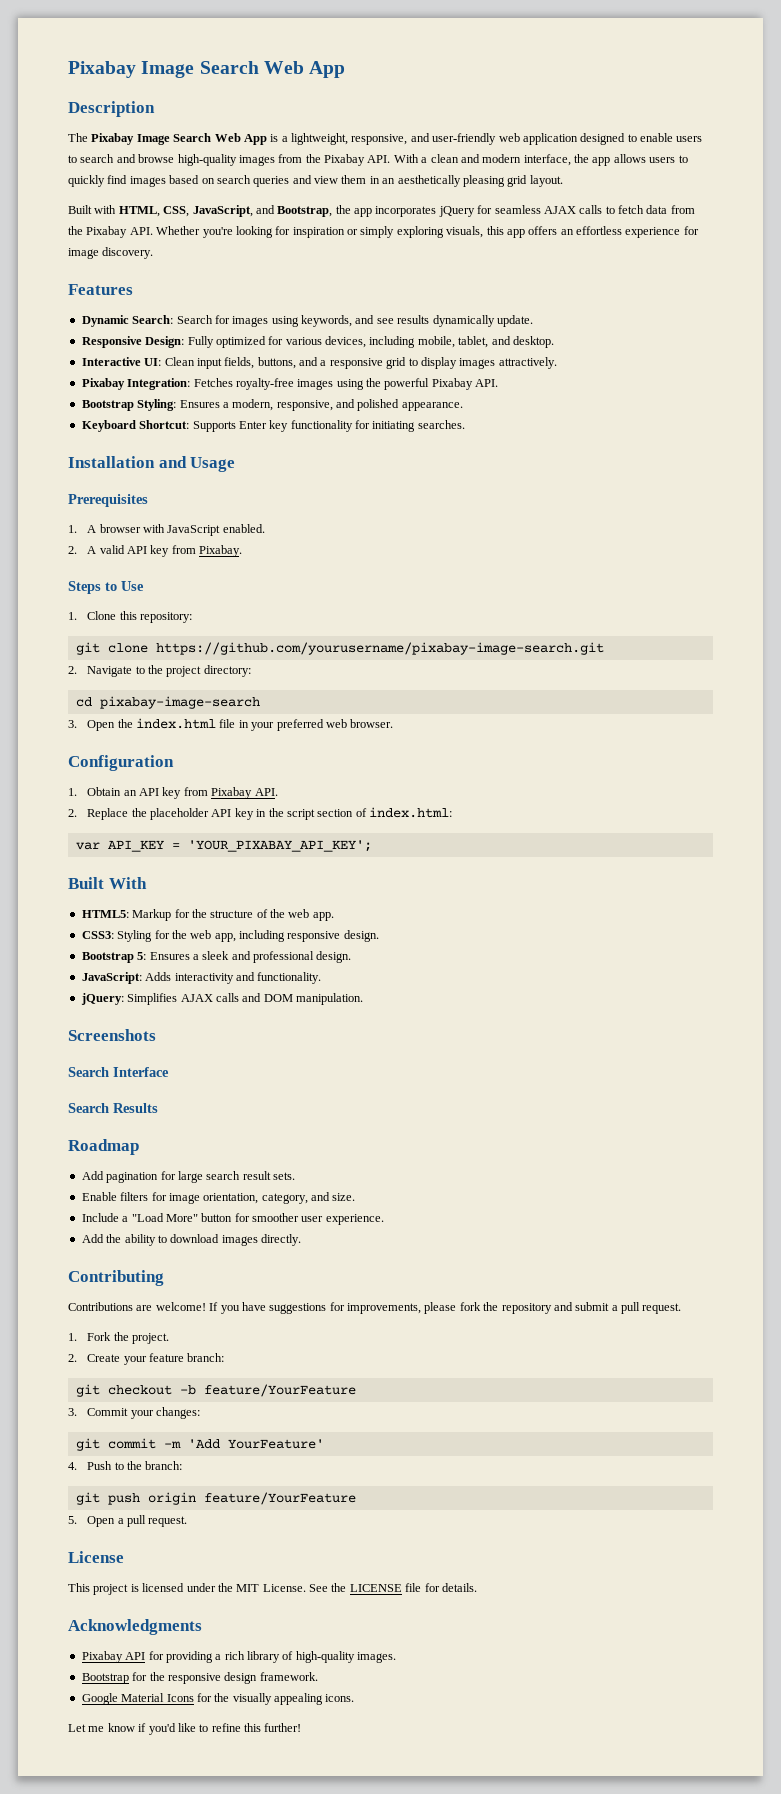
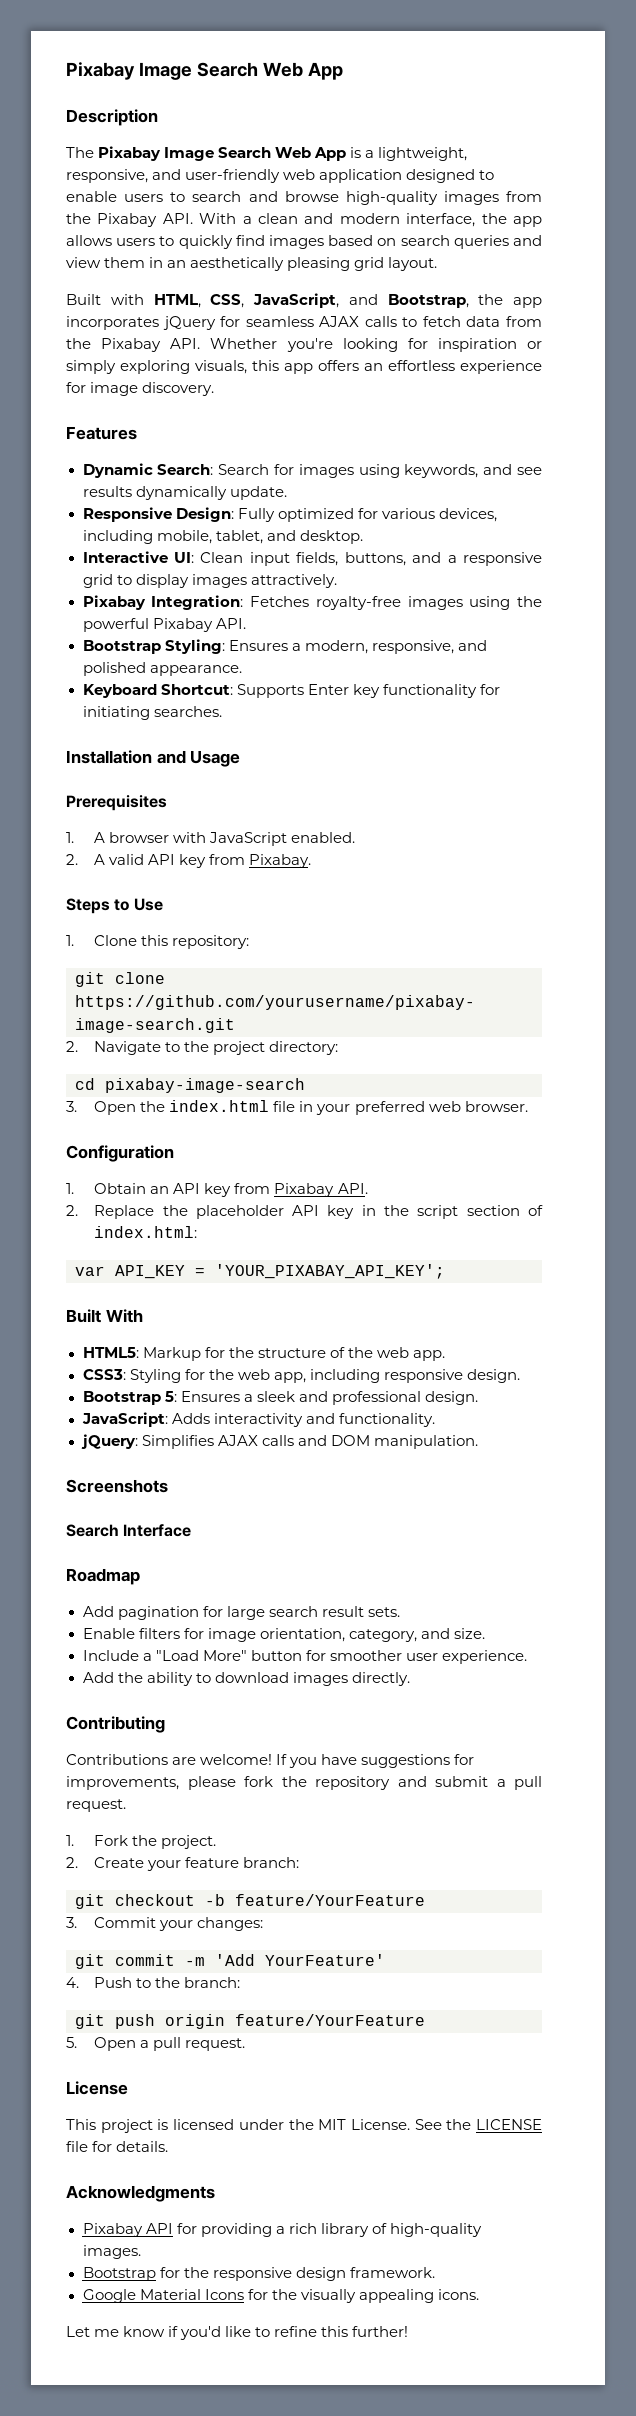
[68,1103,158,1113] // Search Results -> (192, 1530) none

